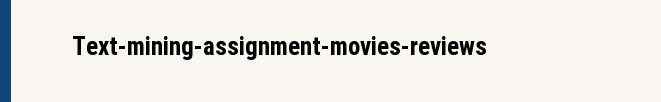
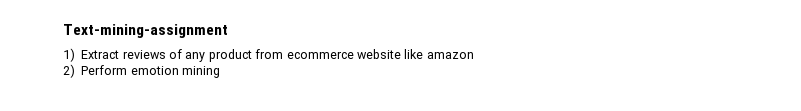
[72,36,487,60] Text-mining-assignment-movies-reviews -> [63,24,228,38] [63,48,474,62] [63,64,220,78] Text-mining-assignment // 1) Extract reviews of any product from ecommerce website like amazon // 2) Perform emotion mining

